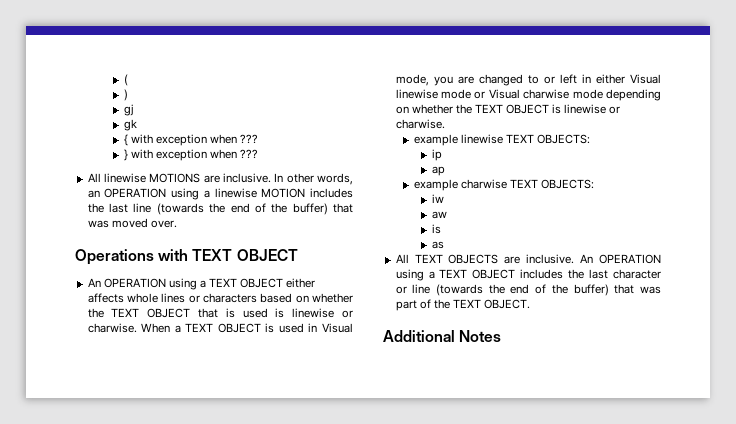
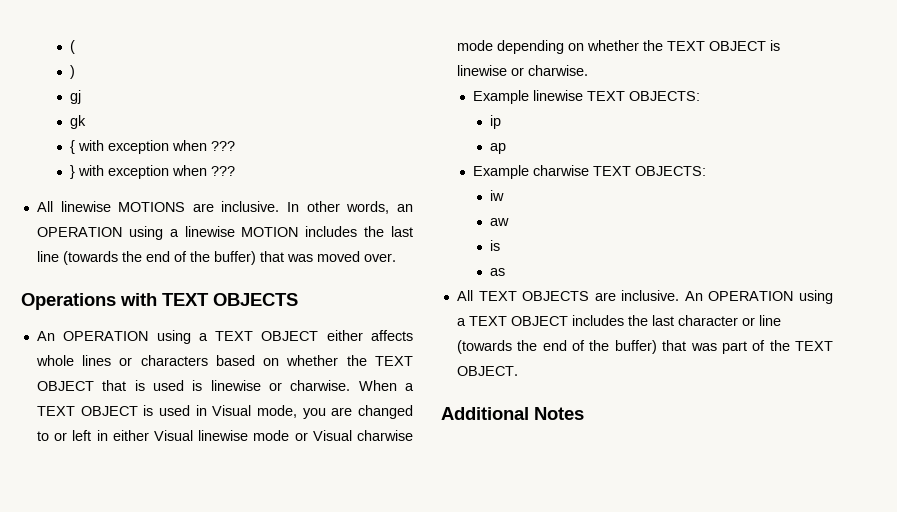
[236,249,298,261] OBJECT -> [213,293,298,306] OBJECTS
[413,134,458,146] example -> [473,90,530,104] Example
[413,179,458,191] example -> [473,165,530,179] Example

